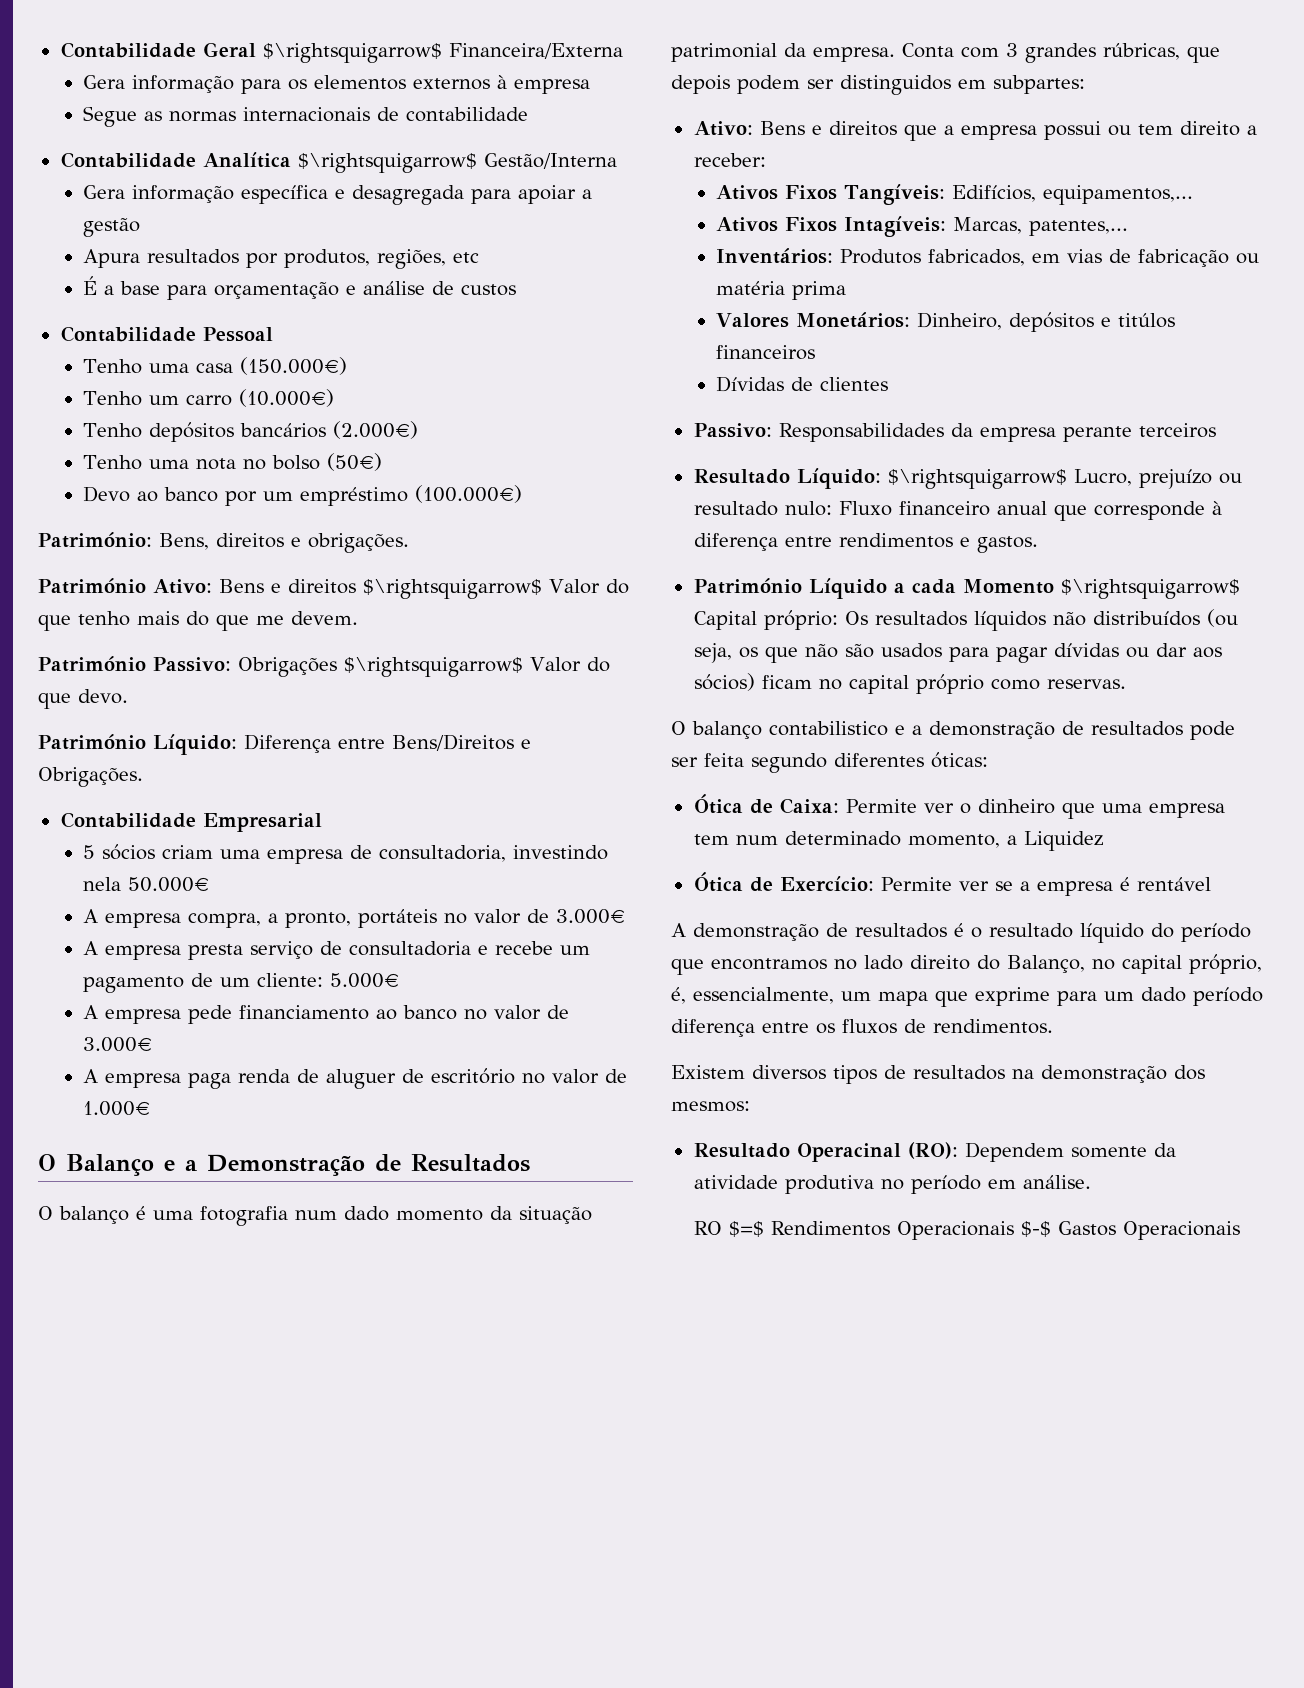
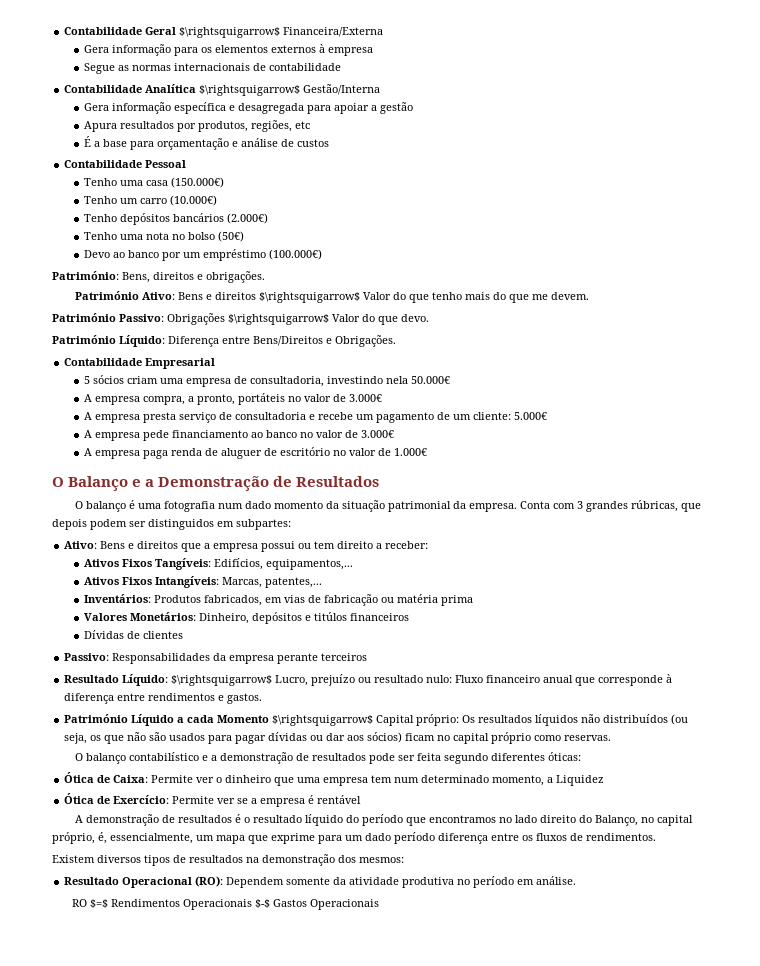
[844,216,947,237] Intagíveis: -> [155,576,220,588] Intangíveis:
[769,721,888,736] contabilistico -> [128,752,199,761] contabilístico
[796,1143,901,1162] Operacinal -> [122,877,193,888] Operacional

